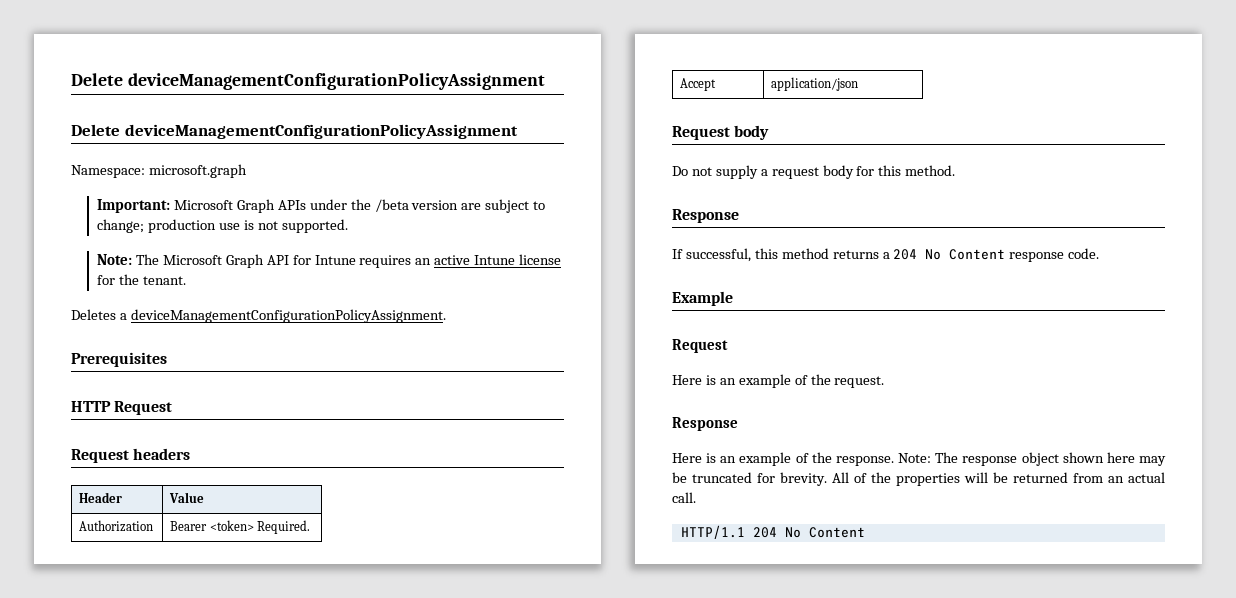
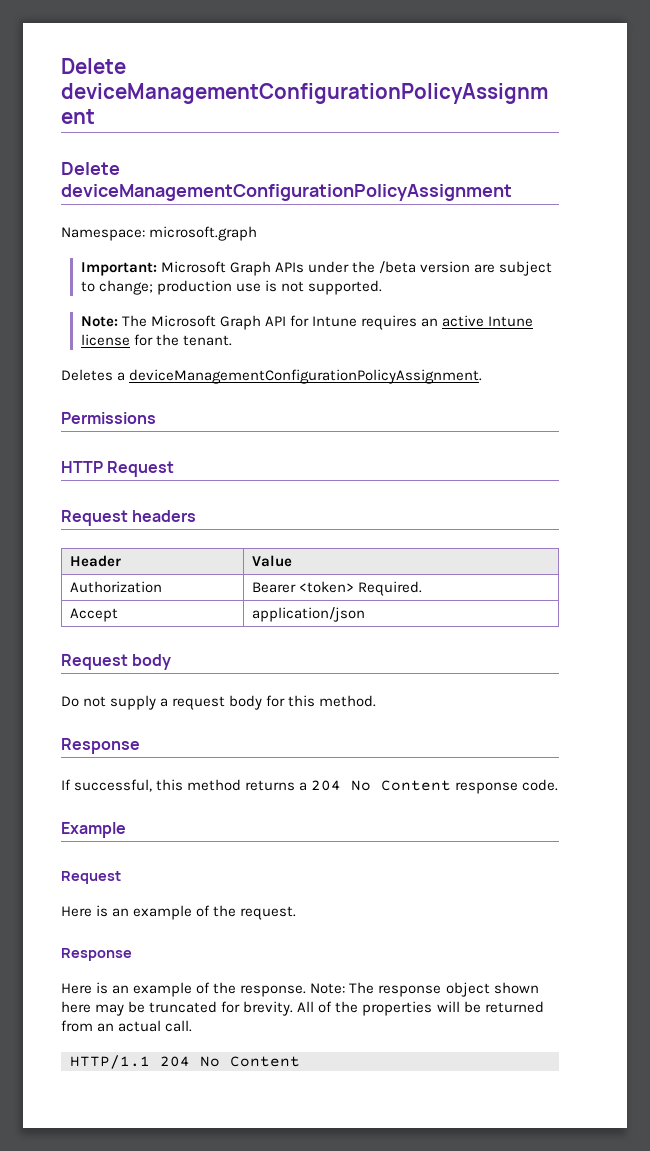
[71,352,167,367] Prerequisites -> [61,412,156,424] Permissions

